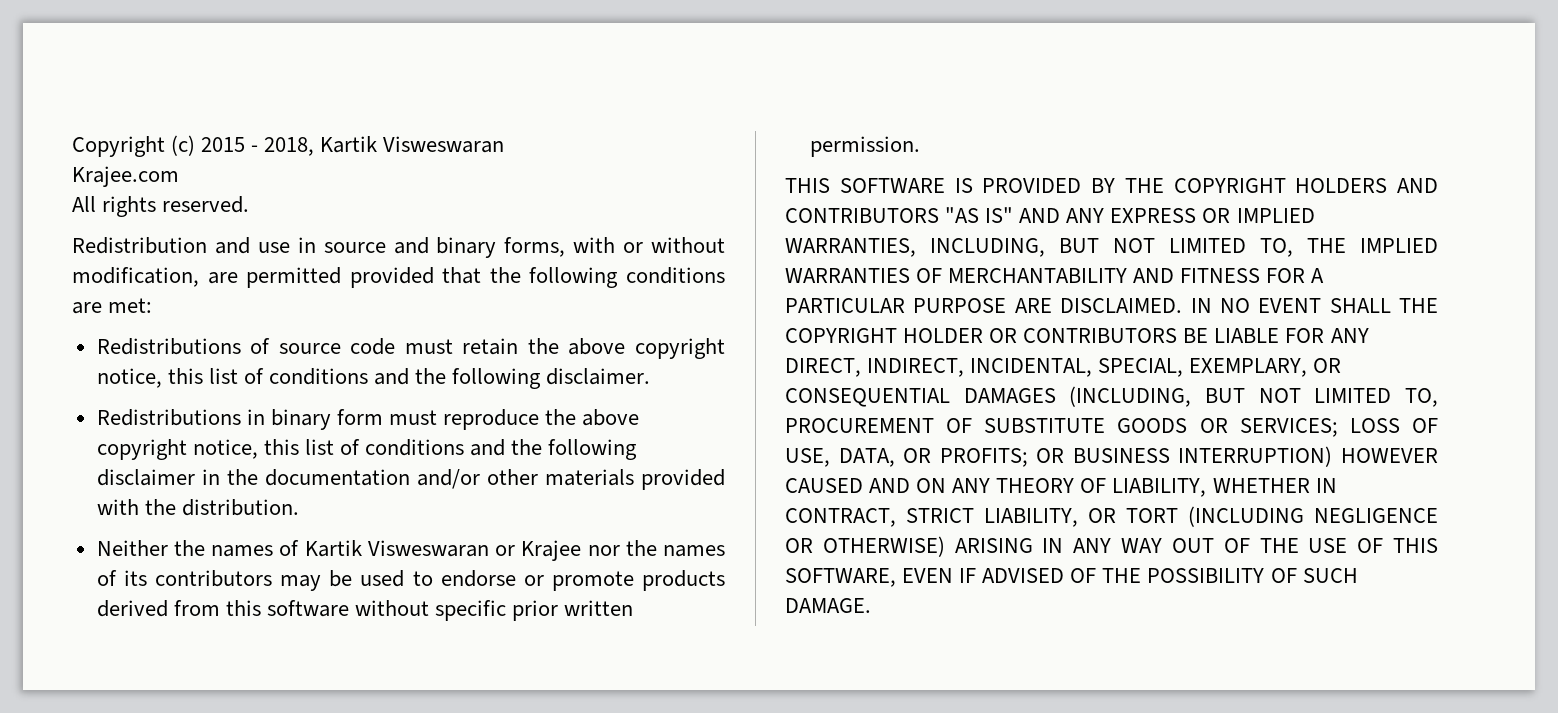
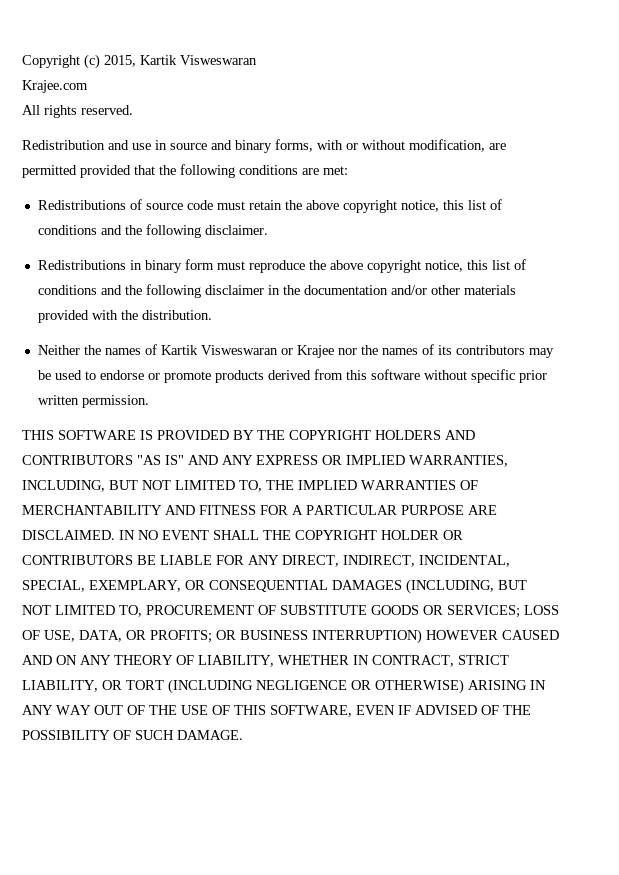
[201,137,315,156] 2015 - 2018, -> [104,55,136,67] 2015,

